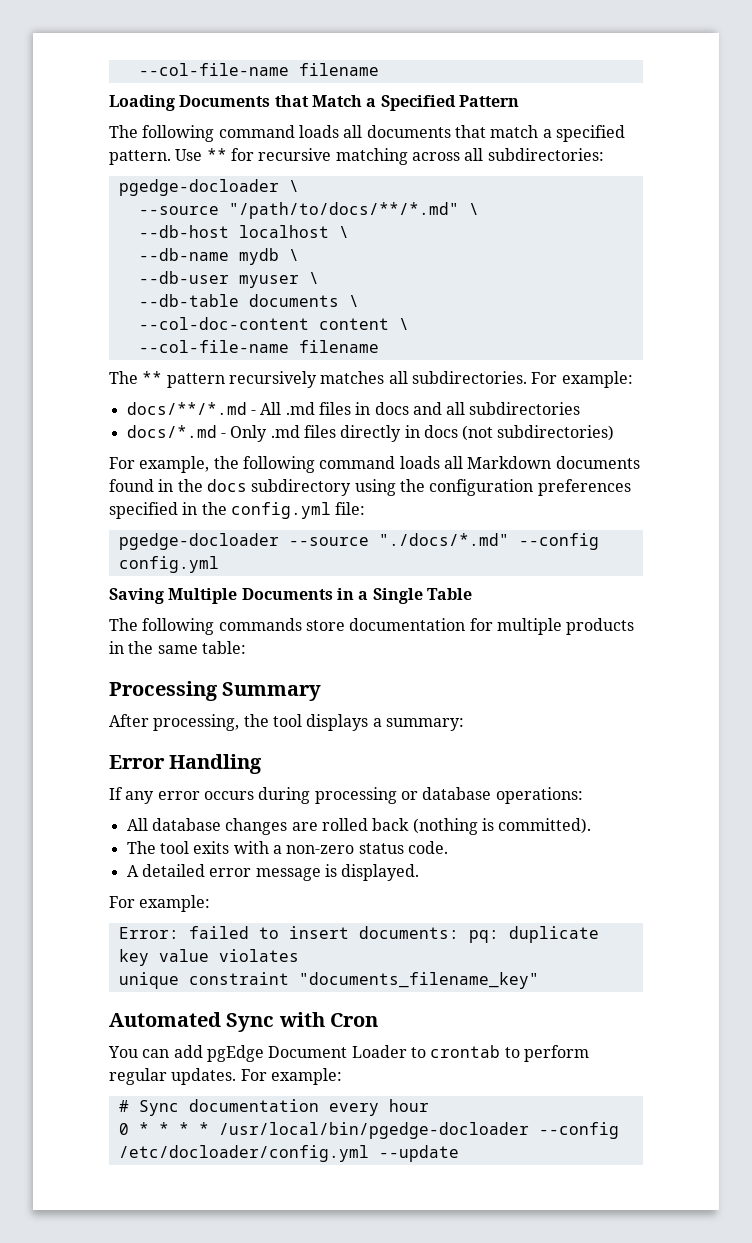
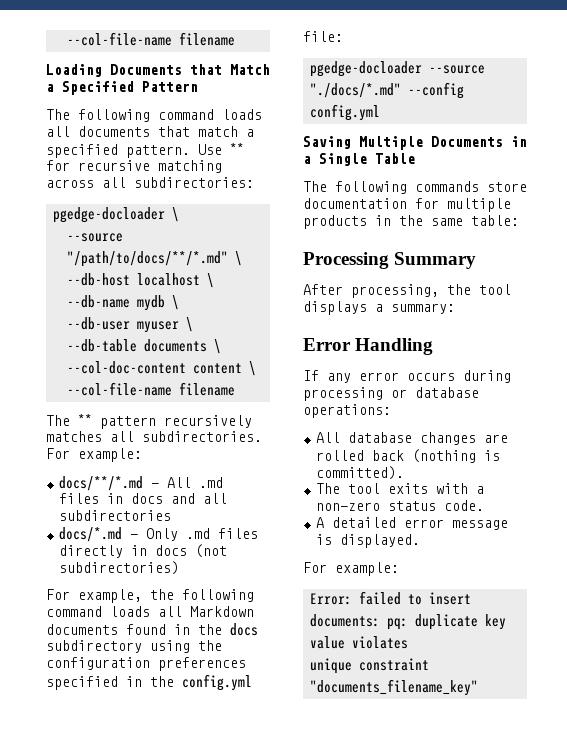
[109,1012,379,1032] [108,1045,589,1062] [109,1068,342,1085] [118,1099,429,1116] [118,1122,619,1139] [118,1145,459,1162] // Automated Sync with Cron // You can add pgEdge Document Loader to crontab to perform regular updates. For example: // # Sync documentation every hour // 0 * * * * /usr/local/bin/pgedge-docloader --config /etc/docloader/config.yml --update -> (478, 687) none

